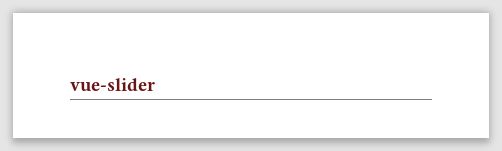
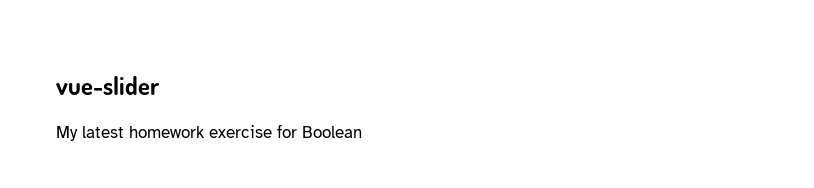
(155, 85) none -> [56,124,362,141] // My latest homework exercise for Boolean

